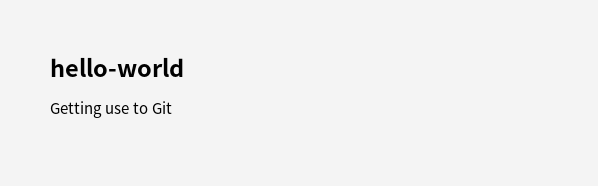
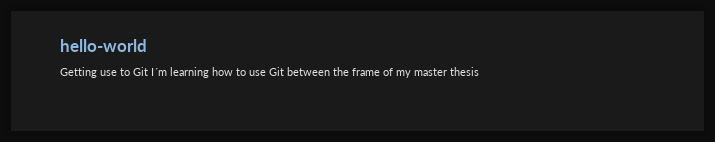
(173, 107) none -> [151,67,479,78] I´m learning how to use Git between the frame of my master thesis

